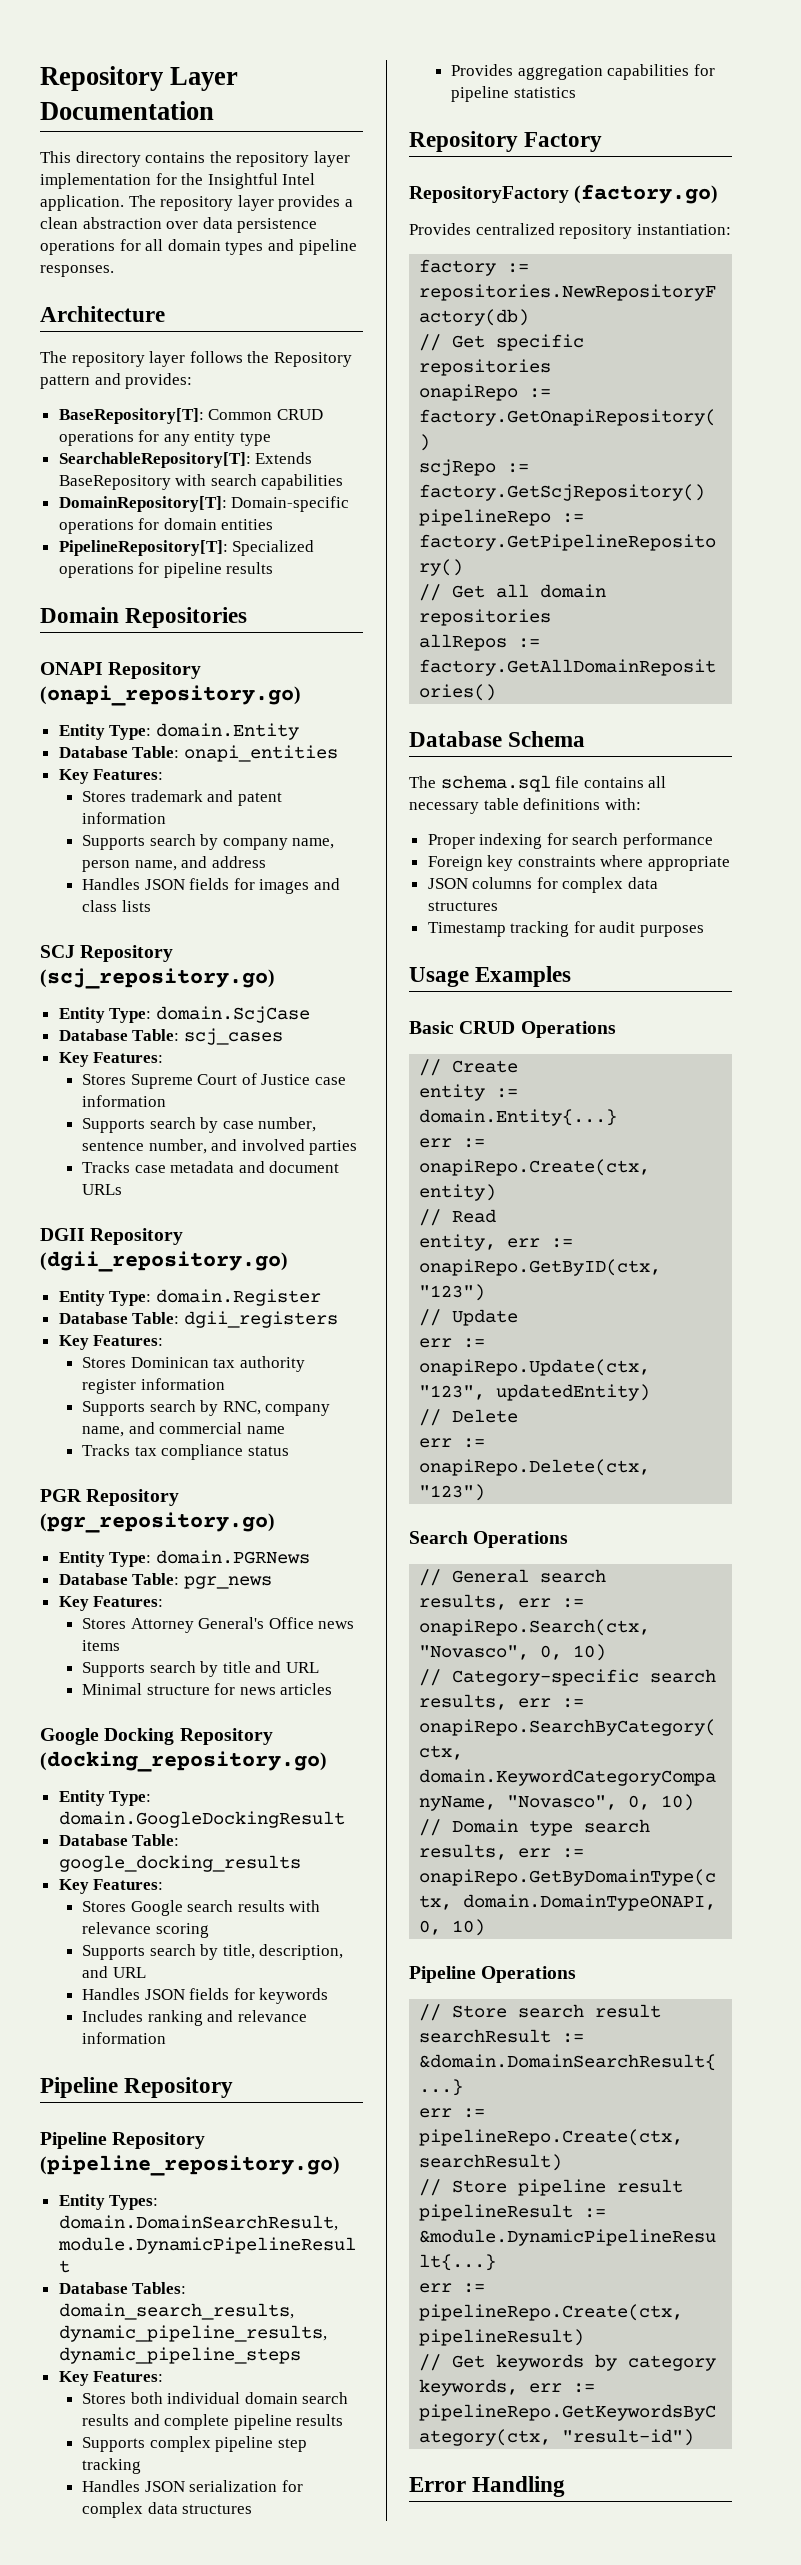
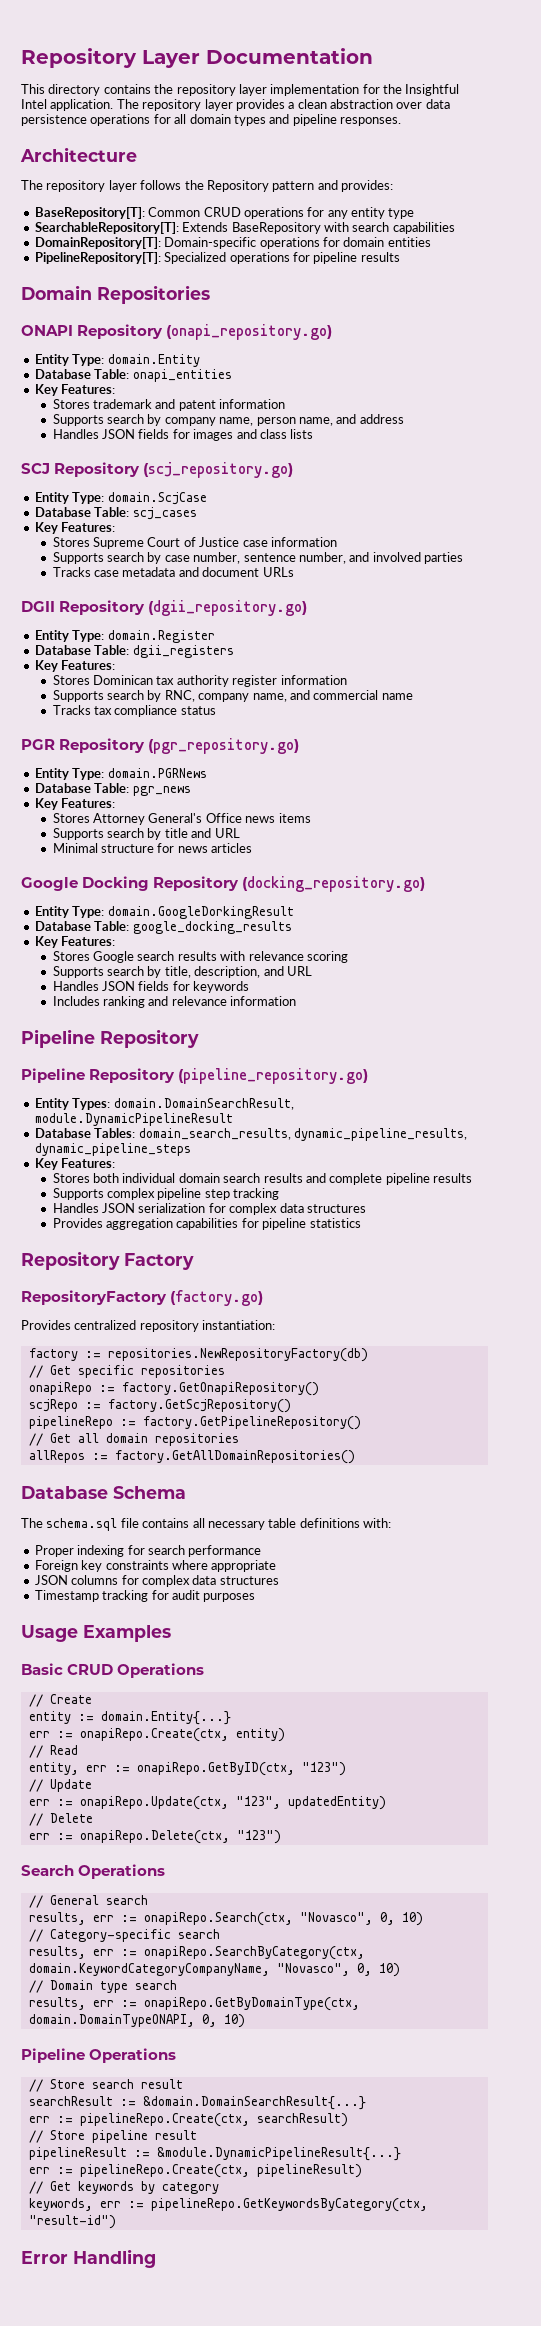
[58,1811,345,1828] domain.GoogleDockingResult -> [107,906,294,919] domain.GoogleDorkingResult

